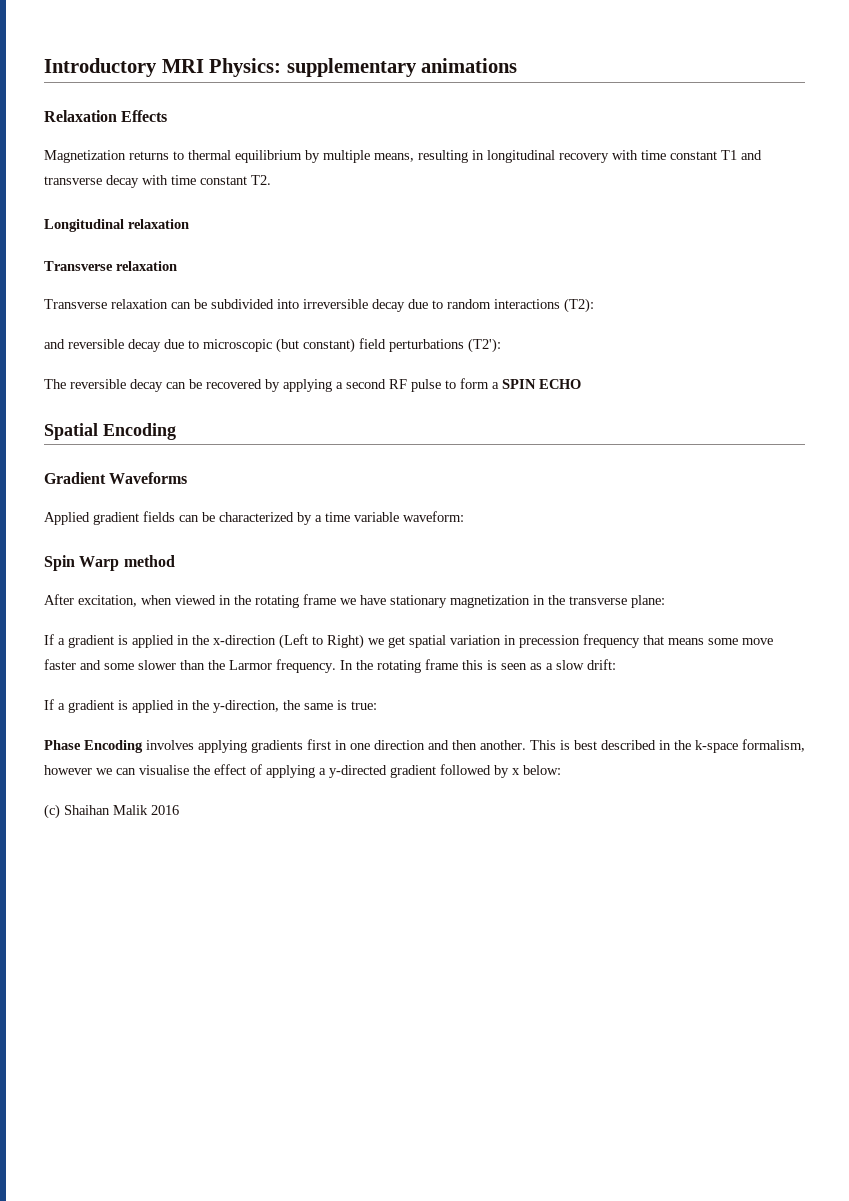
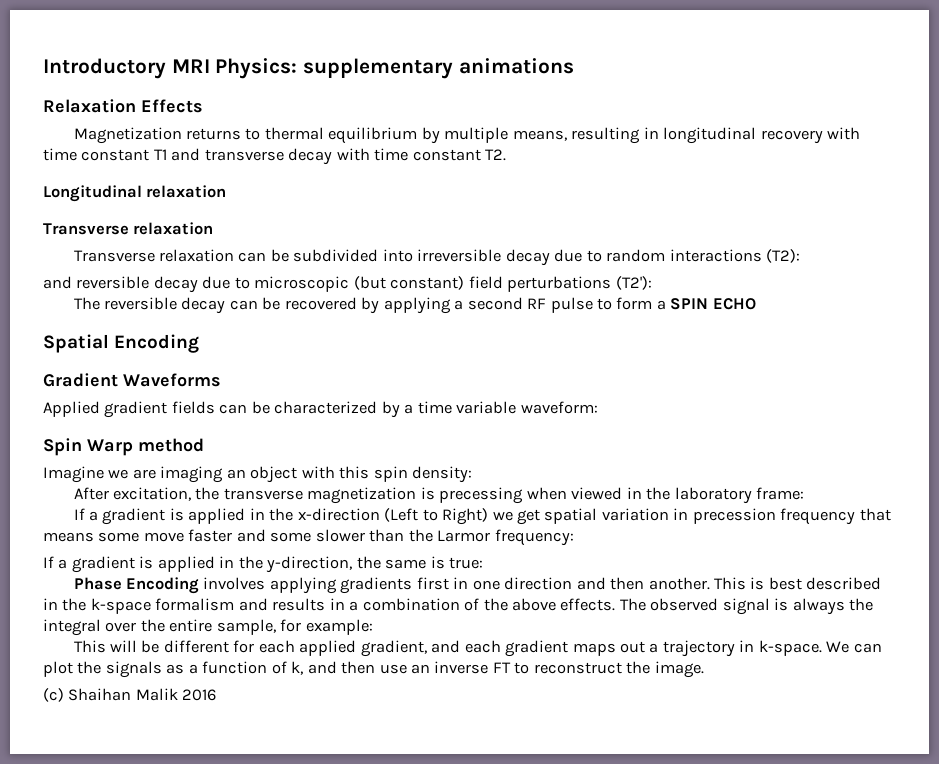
[44,594,665,608] After excitation, when viewed in the rotating frame we have stationary magnetization in the transverse plane: -> [43,466,473,483] [73,487,805,504] Imagine we are imaging an object with this spin density: // After excitation, the transverse magnetization is precessing when viewed in the laboratory frame:
[276,659,616,673] frequency. In the rotating frame this is seen as a slow drift: -> [494,529,574,546] frequency:
[742,739,805,752] [44,764,561,778] formalism, however we can visualise the effect of applying a y-directed gradient followed by x below: -> [155,598,874,615] [43,619,373,636] [73,640,882,657] [43,661,704,678] formalism and results in a combination of the above effects. The observed signal is always the integral over the entire sample, for example: // This will be different for each applied gradient, and each gradient maps out a trajectory in k-space. We can plot the signals as a function of k, and then use an inverse FT to reconstruct the image.

